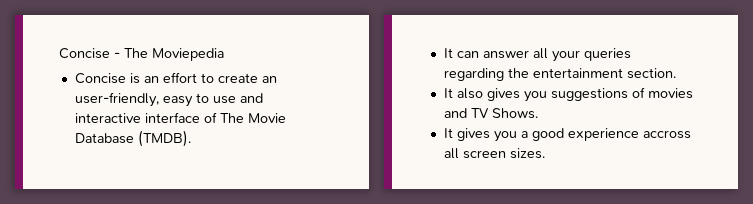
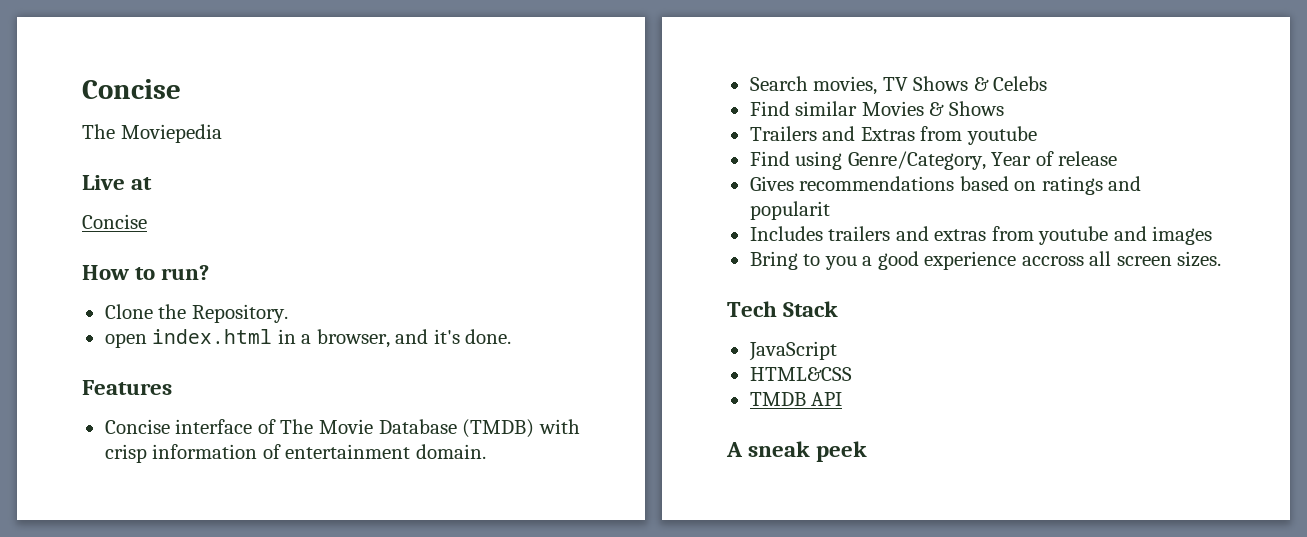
[59,48,120,59] Concise - -> [82,79,181,99] Concise //
[74,72,277,84] [74,92,263,107] [74,113,141,123] // Concise is an effort to create an user-friendly, easy to use and interactive -> [82,175,153,190] [82,214,147,229] [82,265,210,280] [104,304,288,323] [104,329,512,348] [82,380,172,395] [104,419,170,434] // Live at // Concise // How to run? // Clone the Repository. // open index.html in a browser, and it's done. // Features // Concise
[137,130,191,147] [443,48,631,62] [443,68,676,81] [443,87,693,102] [443,108,538,119] [443,128,490,141] (TMDB). // It can answer all your queries regarding the entertainment section. // It also gives you suggestions of movies and TV Shows. // It gives -> [462,419,580,438] [104,444,486,463] [749,76,1048,95] [749,101,1004,116] [749,126,1037,145] [749,151,1118,170] [749,176,1142,195] [749,201,830,220] [749,226,1213,245] [749,251,821,270] (TMDB) with crisp information of entertainment domain. // Search movies, TV Shows & Celebs // Find similar Movies & Shows // Trailers and Extras from youtube // Find using Genre/Category, Year of release // Gives recommendations based on ratings and popularit // Includes trailers and extras from youtube and images // Bring to
(545, 153) none -> [727,301,839,317] [748,341,837,361] [749,367,852,381] [749,392,843,406] [726,441,868,462] // Tech Stack // JavaScript // HTML&CSS // TMDB API // A sneak peek

